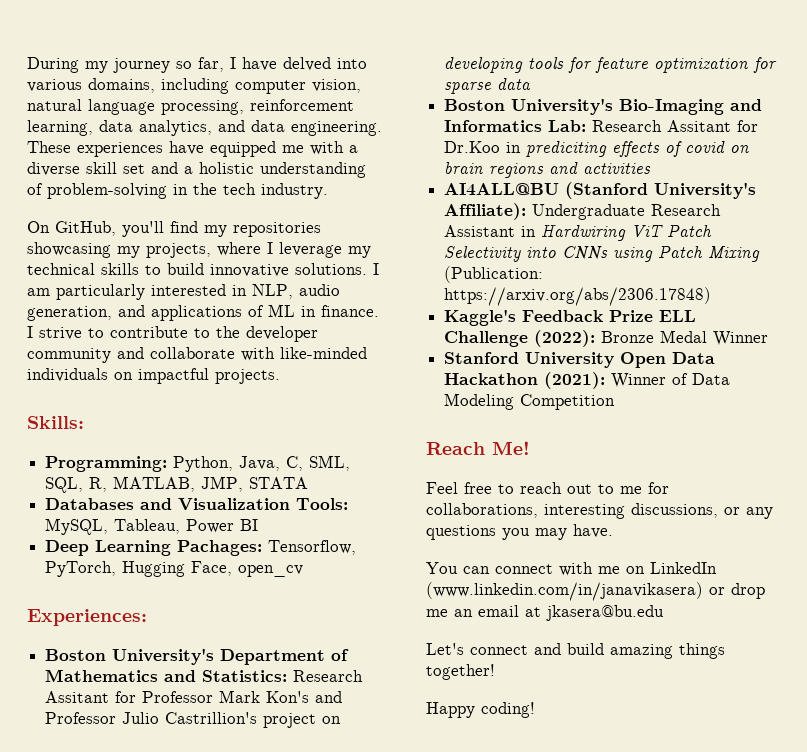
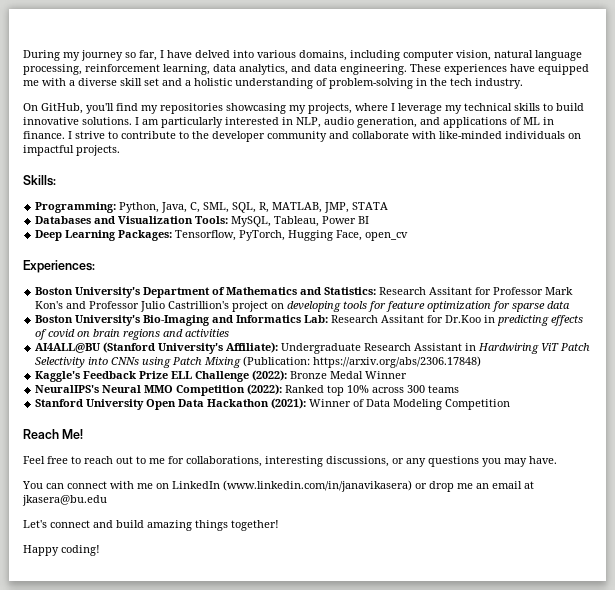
[177,540,263,556] Pachages: -> [118,230,173,241] Packages:
[526,141,608,157] prediciting -> [497,315,550,326] predicting
(769, 338) none -> [35,384,460,396] // NeuralIPS's Neural MMO Competition (2022): Ranked top 10% across 300 teams

